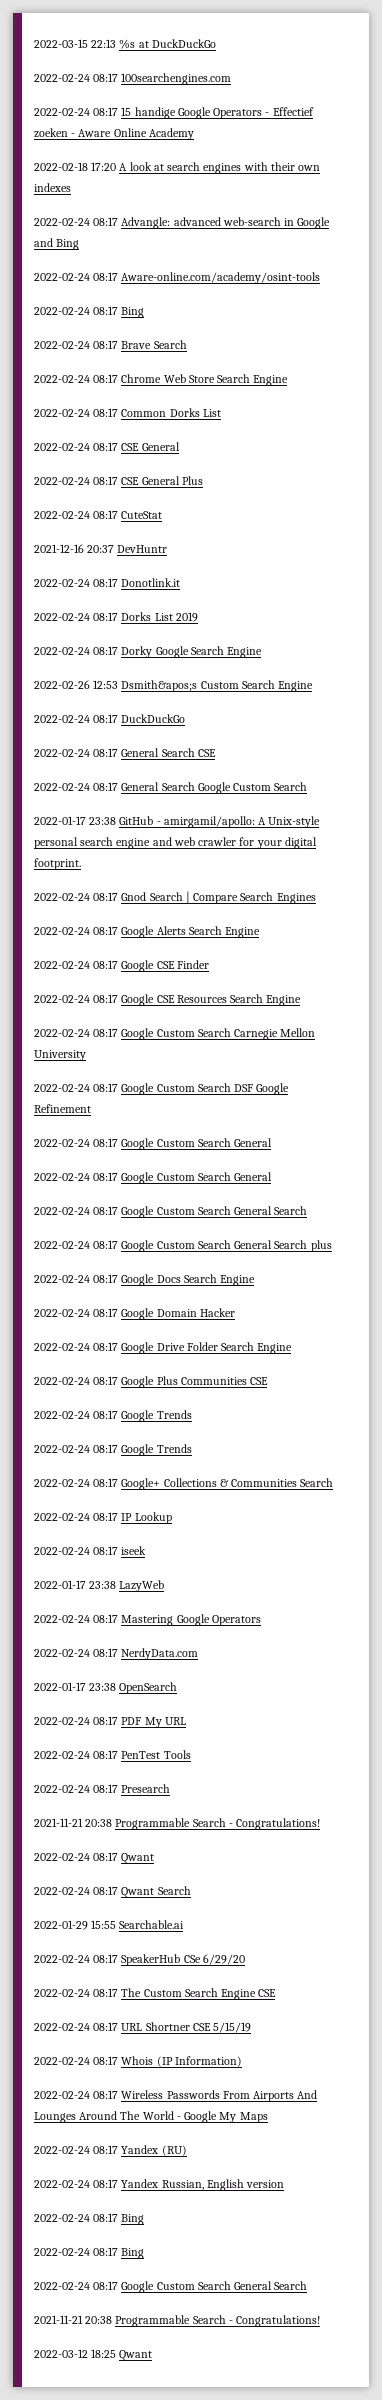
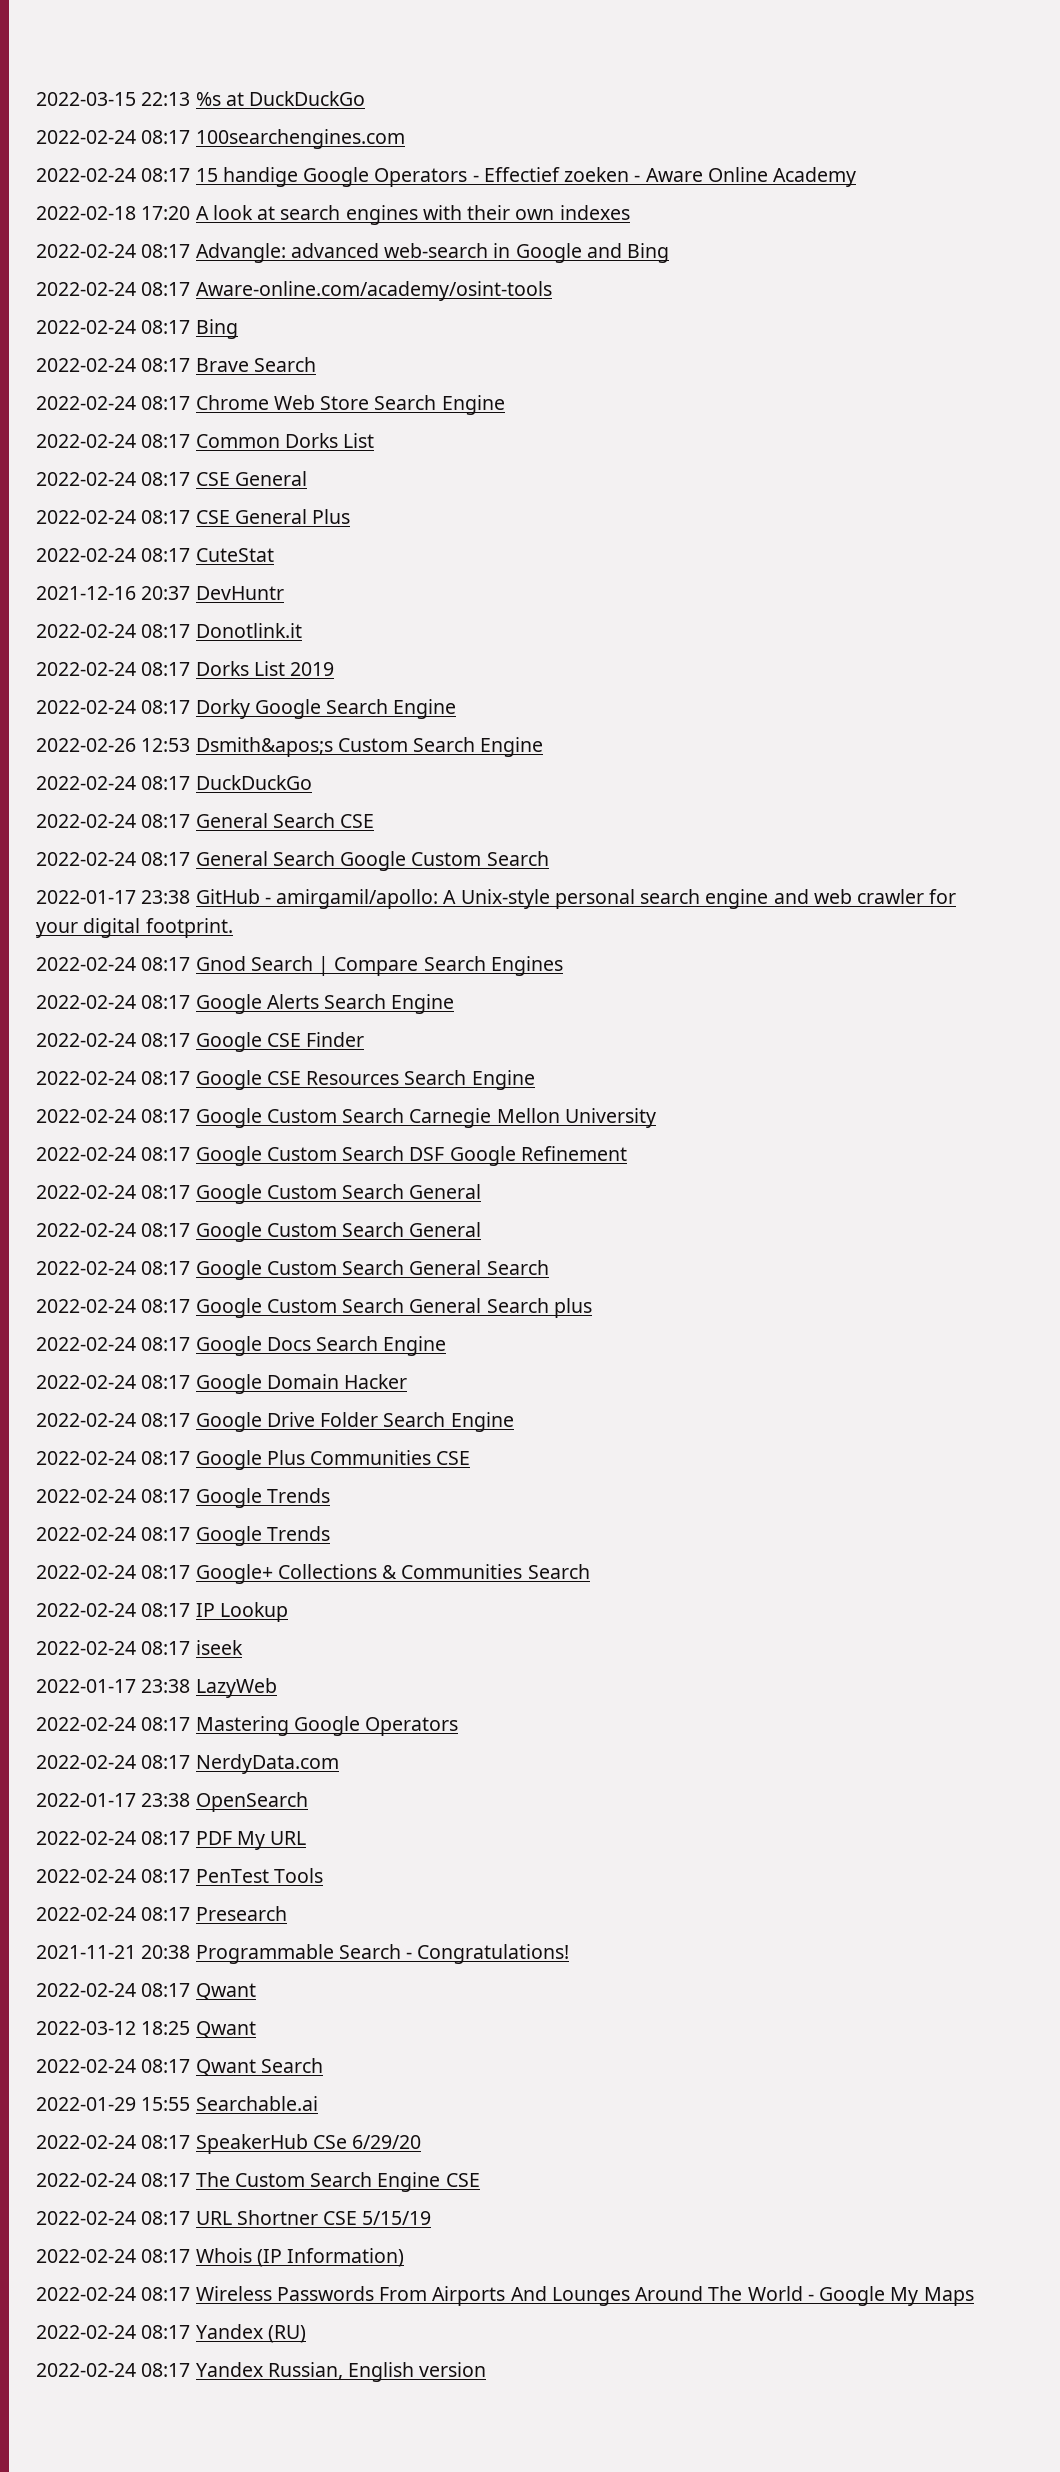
(155, 1858) none -> [36,2021,256,2038] // 2022-03-12 18:25 Qwant
[34,2213,145,2225] [34,2247,145,2259] [34,2281,308,2293] [34,2315,321,2327] [34,2349,153,2361] // 2022-02-24 08:17 Bing // 2022-02-24 08:17 Bing // 2022-02-24 08:17 Google Custom Search General Search // 2021-11-21 20:38 Programmable Search - Congratulations! // 2022-03-12 18:25 Qwant -> (487, 2369) none

